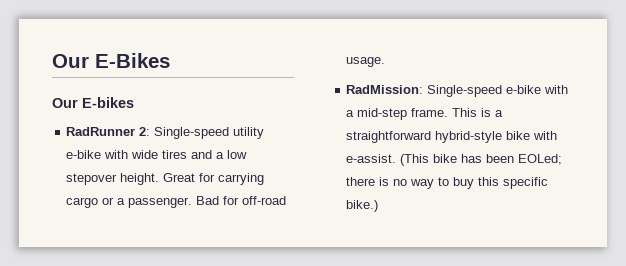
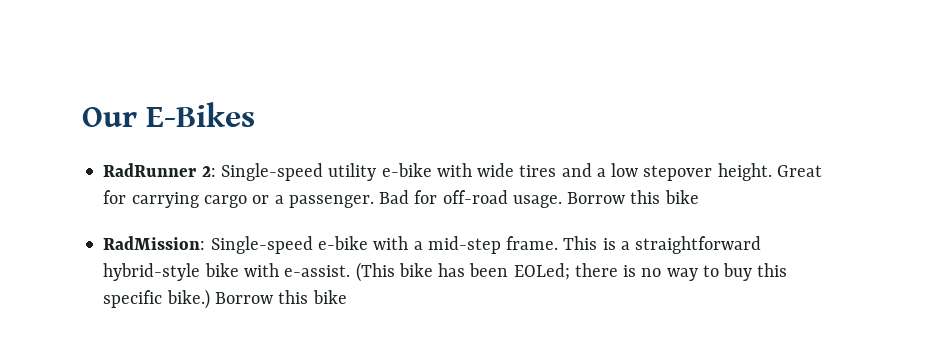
[52,97,134,108] // Our E-bikes -> (255, 114) none
(386, 62) none -> [567,190,699,204] Borrow this bike
(379, 206) none -> [214,290,347,304] Borrow this bike

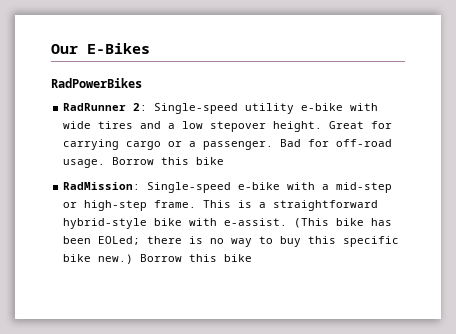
(255, 114) none -> [51,78,142,88] // RadPowerBikes
(501, 245) none -> [63,200,148,211] or high-step
[166,289,210,309] bike.) -> [63,254,134,264] bike new.)

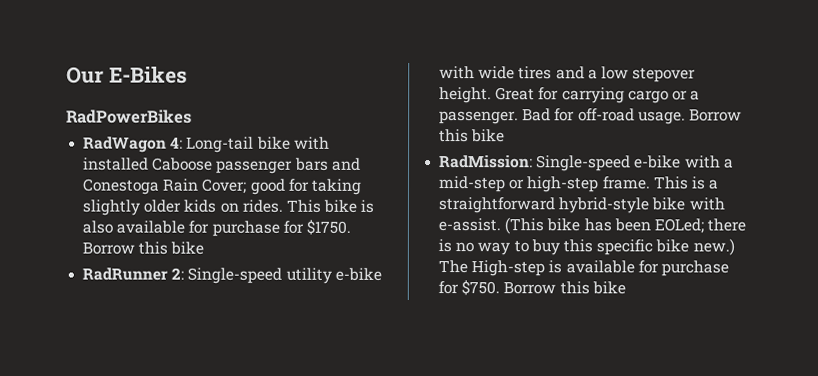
(142, 83) none -> [83,136,330,153] [83,157,361,174] [82,178,362,195] [82,199,375,216] [82,219,351,237] [82,241,205,255] // RadWagon 4: Long-tail bike with installed Caboose passenger bars and Conestoga Rain Cover; good for taking slightly older kids on rides. This bike is also available for purchase for $1750. Borrow this bike
(134, 259) none -> [438,260,729,277] [438,280,501,296] The High-step is available for purchase for $750.

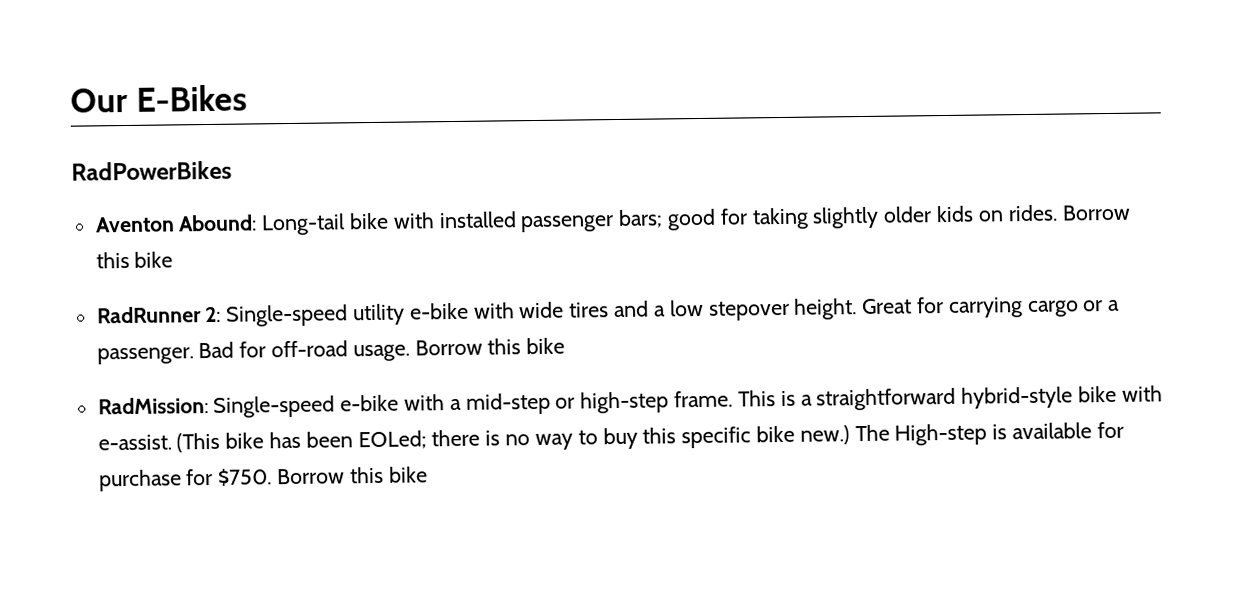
[83,136,184,153] RadWagon 4: -> [94,214,258,233] Aventon Abound:
[152,157,361,174] [82,178,248,195] Caboose passenger bars and Conestoga Rain Cover; -> [520,209,664,233] passenger bars;
[285,199,375,213] [82,219,351,237] This bike is also available for purchase for $1750. -> (1058, 213) none

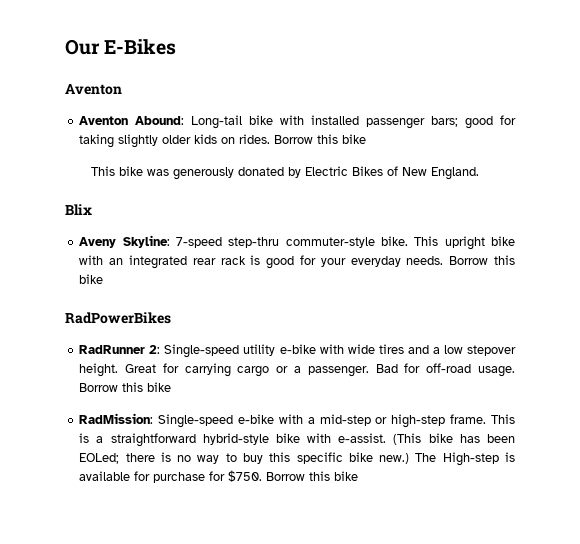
[71,160,232,181] RadPowerBikes -> [65,84,122,95] Aventon
(174, 259) none -> [90,166,479,180] [65,204,92,215] [79,235,515,250] [79,255,515,269] [79,274,104,284] [65,312,171,324] // This bike was generously donated by Electric Bikes of New England. // Blix // Aveny Skyline: 7-speed step-thru commuter-style bike. This upright bike with an integrated rear rack is good for your everyday needs. Borrow this bike // RadPowerBikes

